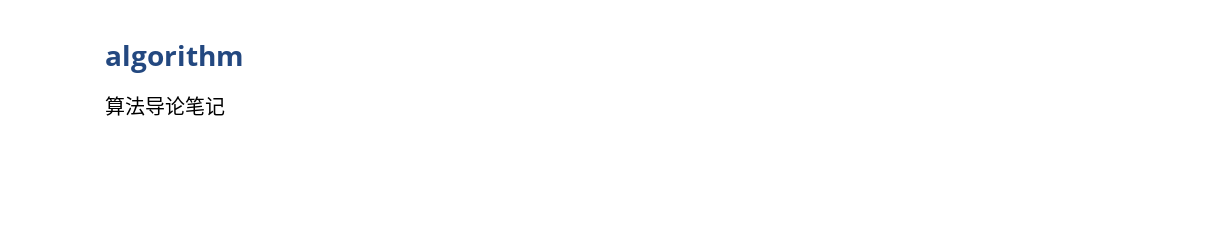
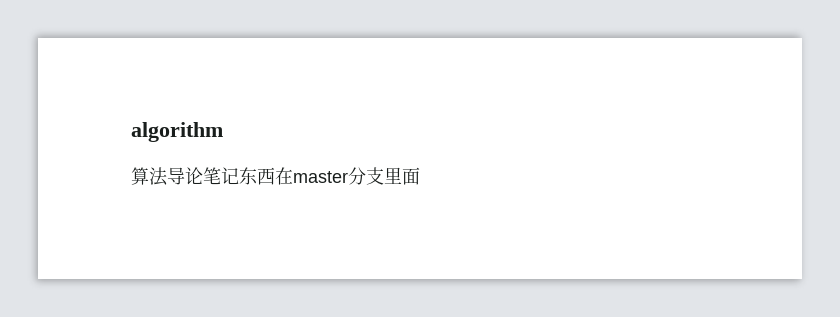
(225, 106) none -> [239,167,420,185] 东西在master分支里面

